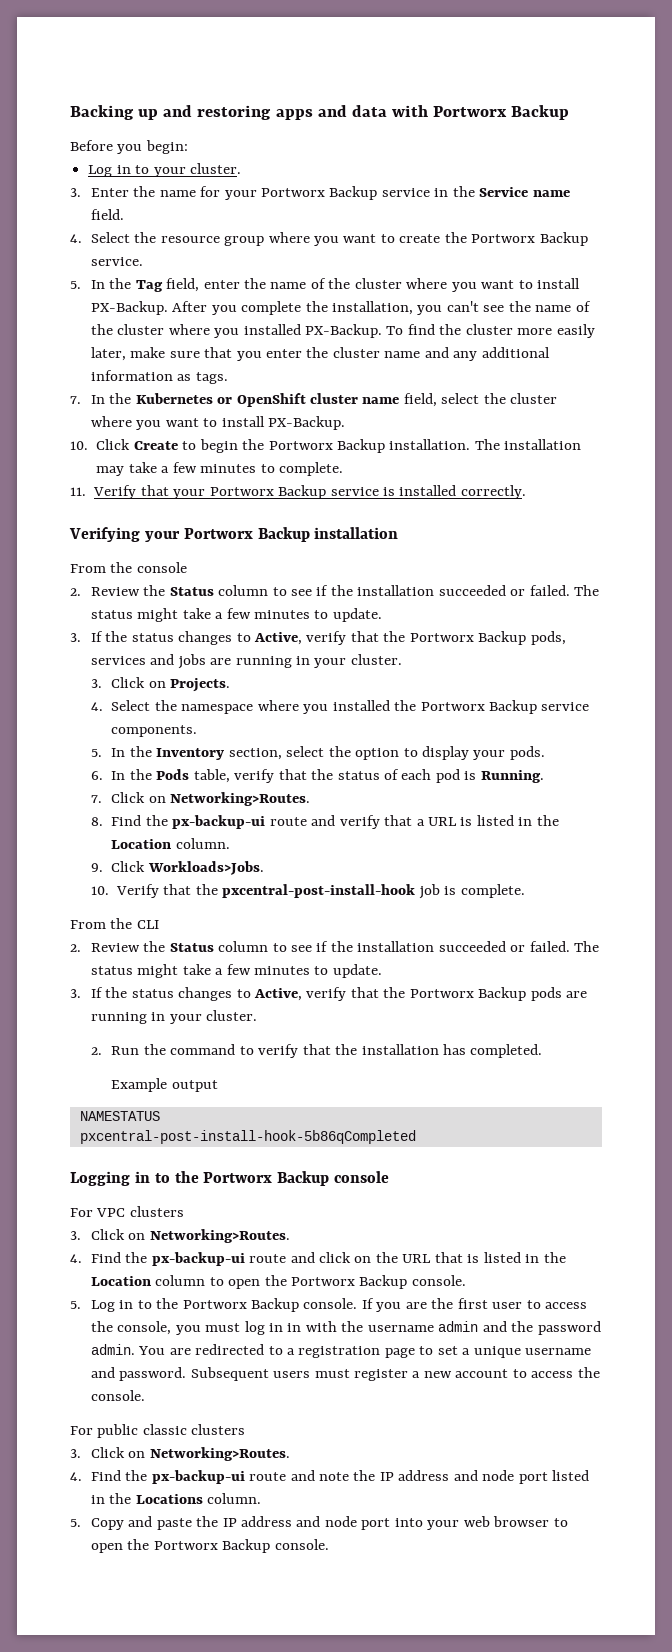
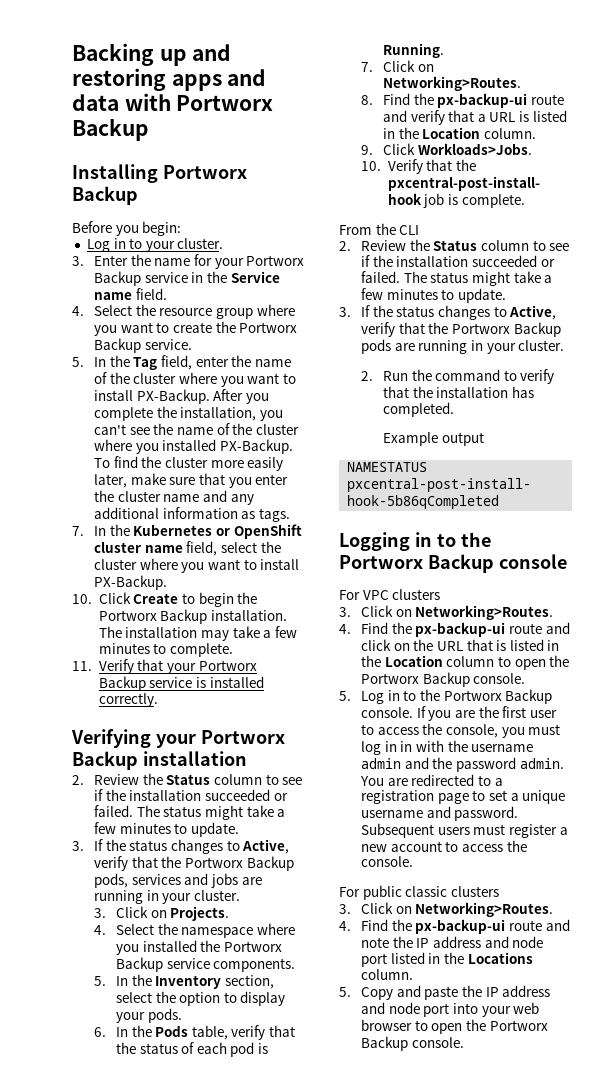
(570, 112) none -> [72,164,247,183] [72,186,138,205] // Installing Portworx Backup
[70,562,187,573] // From the console -> (247, 758) none

